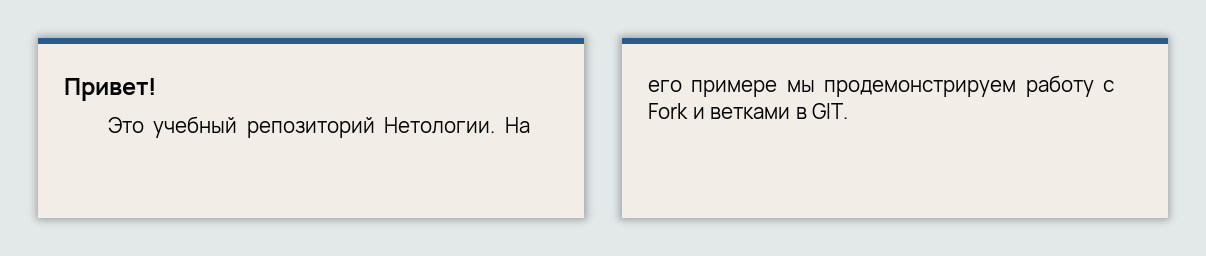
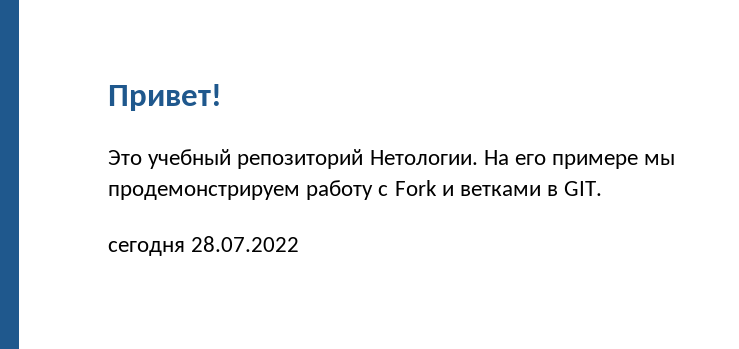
(849, 111) none -> [108,236,300,256] // сегодня 28.07.2022

